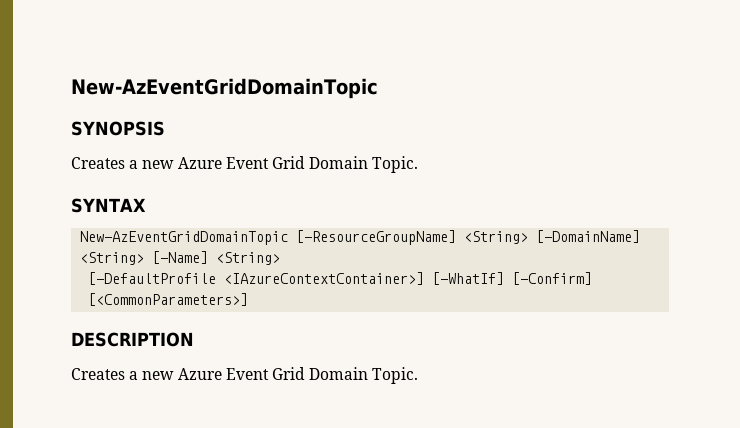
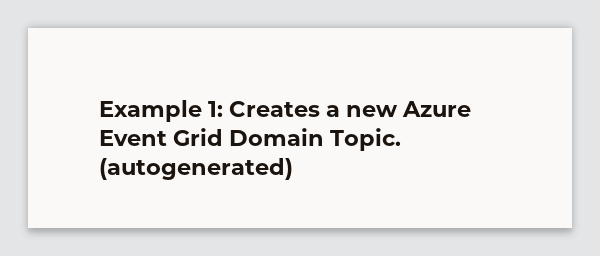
[71,78,378,99] [71,121,165,136] [71,156,419,173] [71,198,146,213] [80,230,641,245] [80,251,281,265] [88,272,593,285] [88,293,249,306] [71,332,194,347] [71,367,419,384] New-AzEventGridDomainTopic // SYNOPSIS // Creates a new Azure Event Grid Domain Topic. // SYNTAX // New-AzEventGridDomainTopic [-ResourceGroupName] <String> [-DomainName] <String> [-Name] <String> // [-DefaultProfile <IAzureContextContainer>] [-WhatIf] [-Confirm] [<CommonParameters>] // DESCRIPTION // Creates a new Azure Event Grid Domain Topic. -> [99,100,472,122] [99,128,402,151] [99,158,293,180] Example 1: Creates a new Azure Event Grid Domain Topic. (autogenerated)

